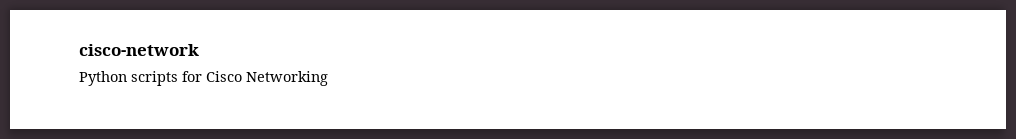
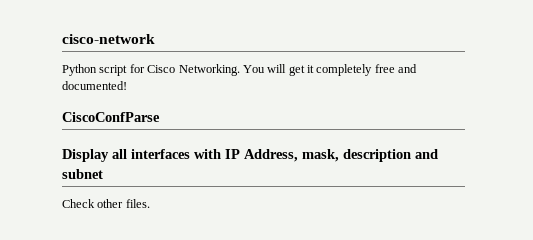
[131,71,178,86] scripts -> [99,65,128,76] script
[246,71,328,86] Networking -> [178,64,418,76] [62,81,127,90] [62,112,160,122] [62,149,438,162] [62,169,103,179] [62,199,150,208] Networking. You will get it completely free and documented! // CiscoConfParse // Display all interfaces with IP Address, mask, description and subnet // Check other files.

